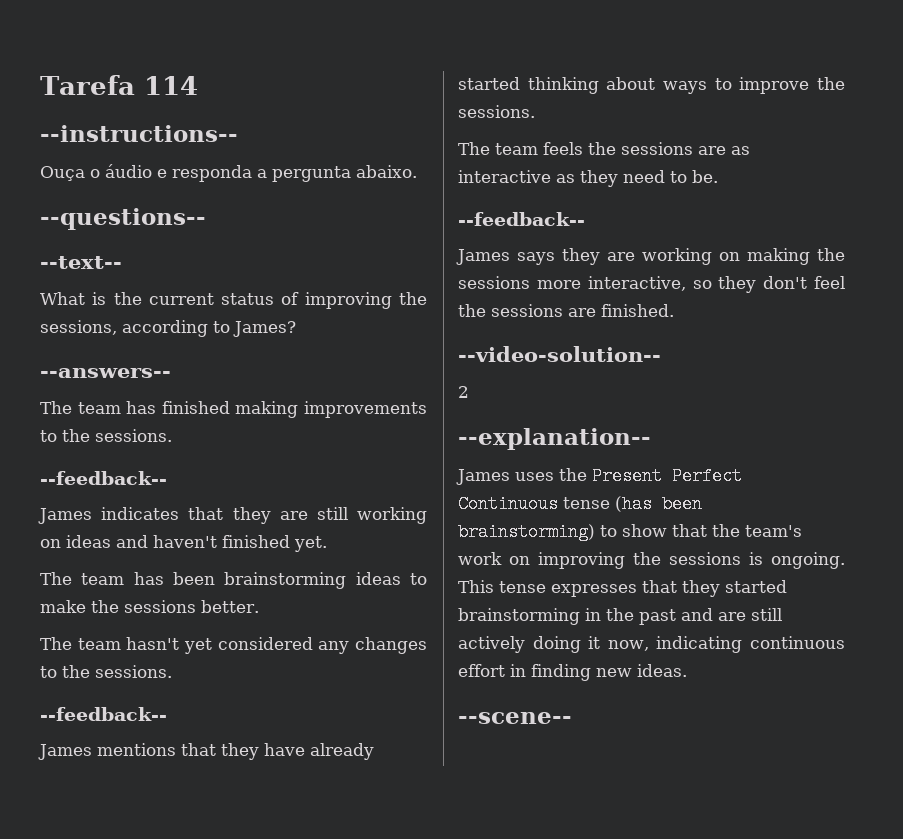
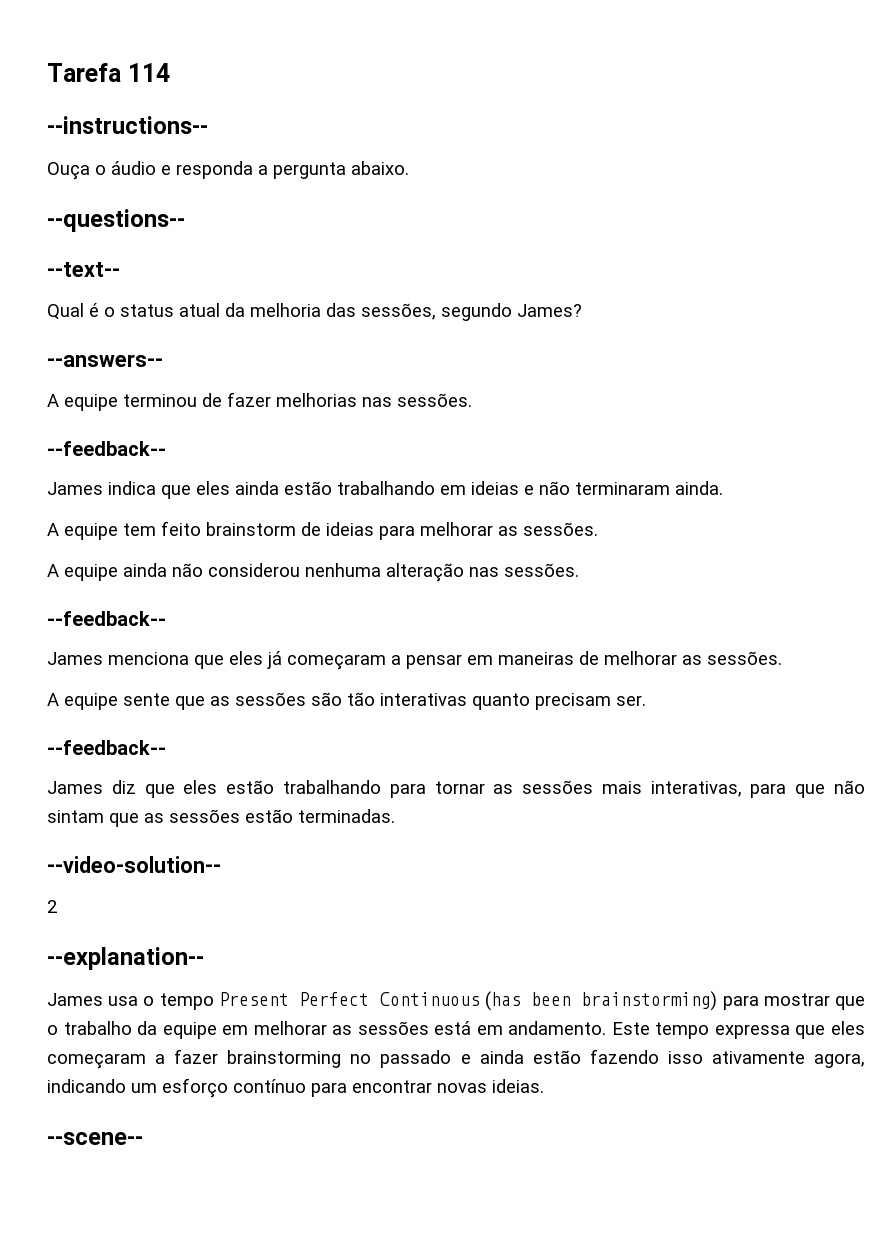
[40,292,427,309] [40,320,296,337] [40,368,171,378] [40,401,427,418] [40,429,172,442] [40,471,167,485] [38,507,427,524] [40,535,327,552] [40,572,427,589] [40,600,259,613] [40,637,427,654] [40,665,172,678] [40,707,167,721] [38,743,374,760] [458,77,845,94] [458,105,535,118] [458,142,750,155] [458,170,718,187] [458,212,585,226] [456,248,845,265] [458,276,845,293] [458,304,674,317] What is the current status of improving the sessions, according to James? // --answers-- // The team has finished making improvements to the sessions. // --feedback-- // James indicates that they are still working on ideas and haven't finished yet. // The team has been brainstorming ideas to make the sessions better. // The team hasn't yet considered any changes to the sessions. // --feedback-- // James mentions that they have already started thinking about ways to improve the sessions. // The team feels the sessions are as interactive as they need to be. // --feedback-- // James says they are working on making the sessions more interactive, so they don't feel the sessions are finished. -> [47,303,582,321] [47,354,163,367] [47,392,472,411] [47,441,166,456] [47,481,723,499] [47,521,598,540] [47,563,579,582] [47,611,166,626] [47,651,782,670] [47,692,646,710] [47,740,166,755] [47,780,866,798] [47,809,395,827] Qual é o status atual da melhoria das sessões, segundo James? // --answers-- // A equipe terminou de fazer melhorias nas sessões. // --feedback-- // James indica que eles ainda estão trabalhando em ideias e não terminaram ainda. // A equipe tem feito brainstorm de ideias para melhorar as sessões. // A equipe ainda não considerou nenhuma alteração nas sessões. // --feedback-- // James menciona que eles já começaram a pensar em maneiras de melhorar as sessões. // A equipe sente que as sessões são tão interativas quanto precisam ser. // --feedback-- // James diz que eles estão trabalhando para tornar as sessões mais interativas, para que não sintam que as sessões estão terminadas.
[515,468,587,481] uses the -> [108,993,214,1010] usa o tempo
[563,497,610,509] tense -> (480, 999) none
[600,524,802,537] [458,552,845,569] [458,580,787,597] [458,608,782,625] [458,636,845,653] [458,664,687,681] to show that the team's work on improving the sessions is ongoing. This tense expresses that they started brainstorming in the past and are still actively doing it now, indicating continuous effort in finding new ideas. -> [722,993,865,1010] [47,1021,865,1039] [47,1049,865,1069] [47,1078,544,1098] para mostrar que o trabalho da equipe em melhorar as sessões está em andamento. Este tempo expressa que eles começaram a fazer brainstorming no passado e ainda estão fazendo isso ativamente agora, indicando um esforço contínuo para encontrar novas ideias.

